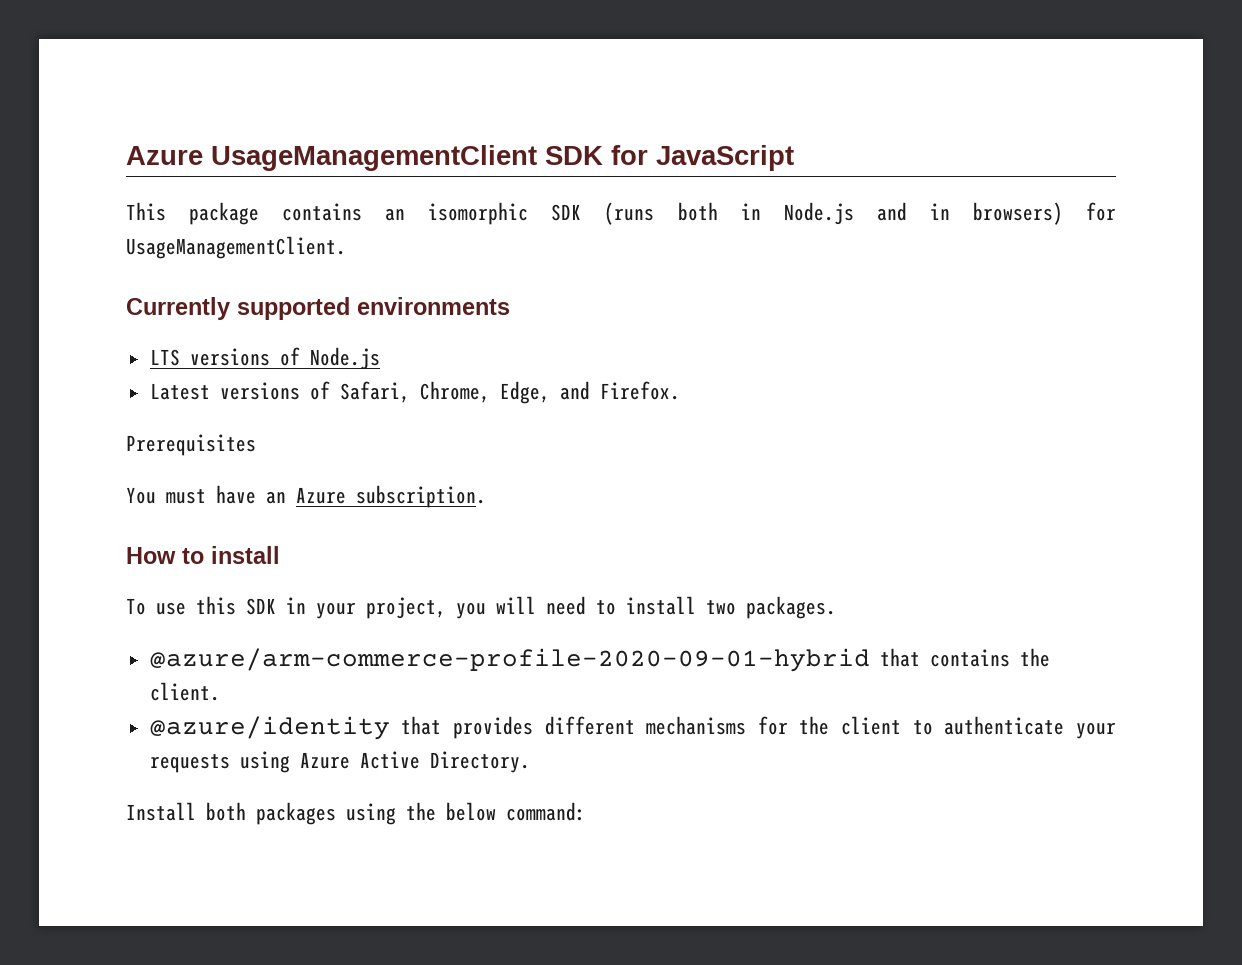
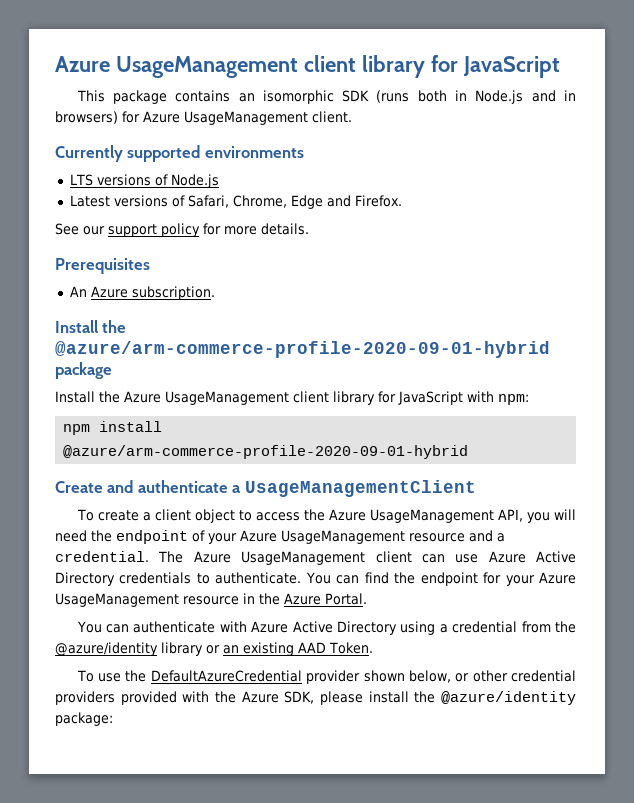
[126,145,603,171] Azure UsageManagementClient SDK -> [55,55,425,78] Azure UsageManagement client library
[126,236,346,259] UsageManagementClient. -> [143,111,352,125] Azure UsageManagement client.
[499,381,550,404] Edge, -> [290,195,323,209] Edge
[126,434,256,456] [126,485,486,508] [126,546,280,564] [126,596,836,619] [149,648,1050,672] [149,682,220,701] [149,716,1116,740] [149,751,530,773] [126,802,586,825] Prerequisites // You must have an Azure subscription. // How to install // To use this SDK in your project, you will need to install two packages. // @azure/arm-commerce-profile-2020-09-01-hybrid that contains the client. // @azure/identity that provides different mechanisms for the client to authenticate your requests using Azure Active Directory. // Install both packages using the below command: -> [55,223,309,237] [55,258,150,274] [69,286,215,300] [55,320,127,333] [55,341,550,358] [55,362,112,379] [55,391,529,405] [63,421,163,435] [63,445,469,459] [55,480,476,497] [76,509,576,523] [55,530,505,544] [55,551,576,565] [55,572,577,586] [55,593,367,607] [76,621,577,635] [55,642,373,656] [76,670,577,684] [55,691,576,705] [55,712,113,726] See our support policy for more details. // Prerequisites // An Azure subscription. // Install the @azure/arm-commerce-profile-2020-09-01-hybrid package // Install the Azure UsageManagement client library for JavaScript with npm: // npm install @azure/arm-commerce-profile-2020-09-01-hybrid // Create and authenticate a UsageManagementClient // To create a client object to access the Azure UsageManagement API, you will need the endpoint of your Azure UsageManagement resource and a credential. The Azure UsageManagement client can use Azure Active Directory credentials to authenticate. You can find the endpoint for your Azure UsageManagement resource in the Azure Portal. // You can authenticate with Azure Active Directory using a credential from the @azure/identity library or an existing AAD Token. // To use the DefaultAzureCredential provider shown below, or other credential providers provided with the Azure SDK, please install the @azure/identity package:

